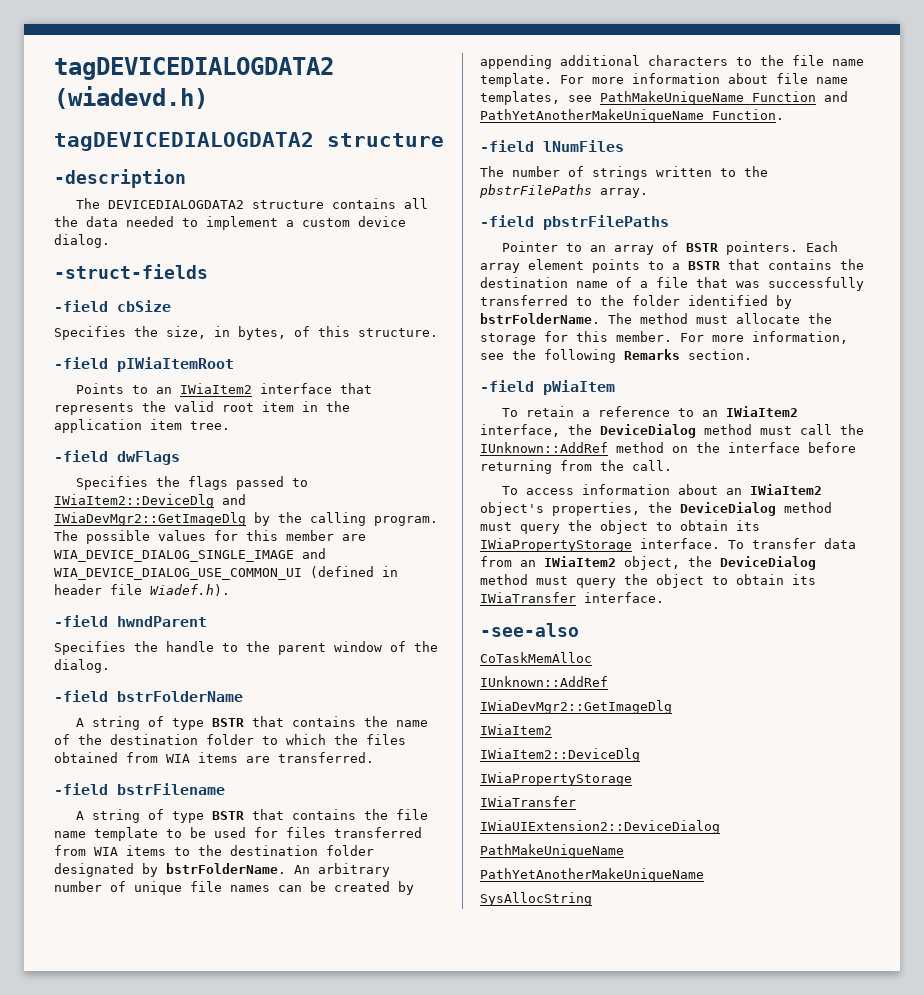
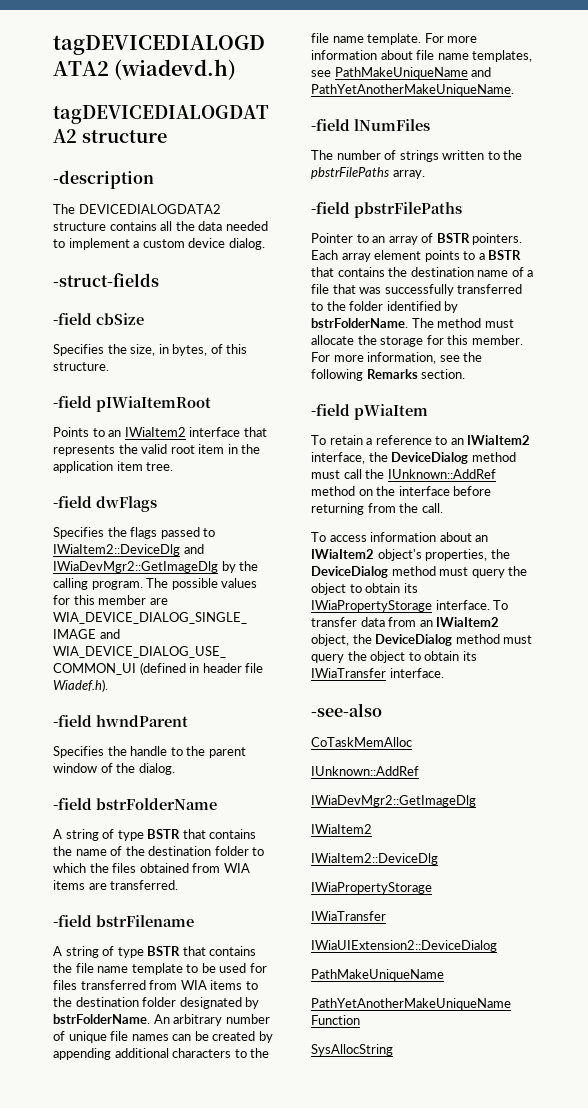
[752,91,848,102] [480,109,784,123] Function and PathYetAnotherMakeUniqueName Function. -> [471,67,492,77] [311,84,514,96] and PathYetAnotherMakeUniqueName.
(704, 875) none -> [311,1015,360,1025] Function

